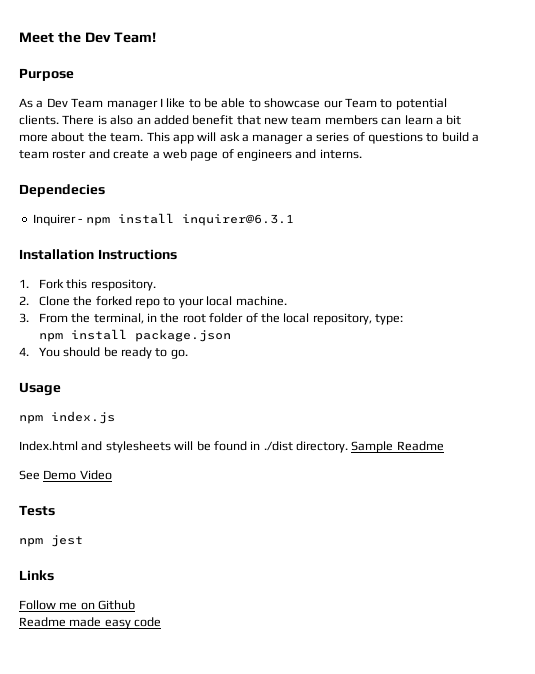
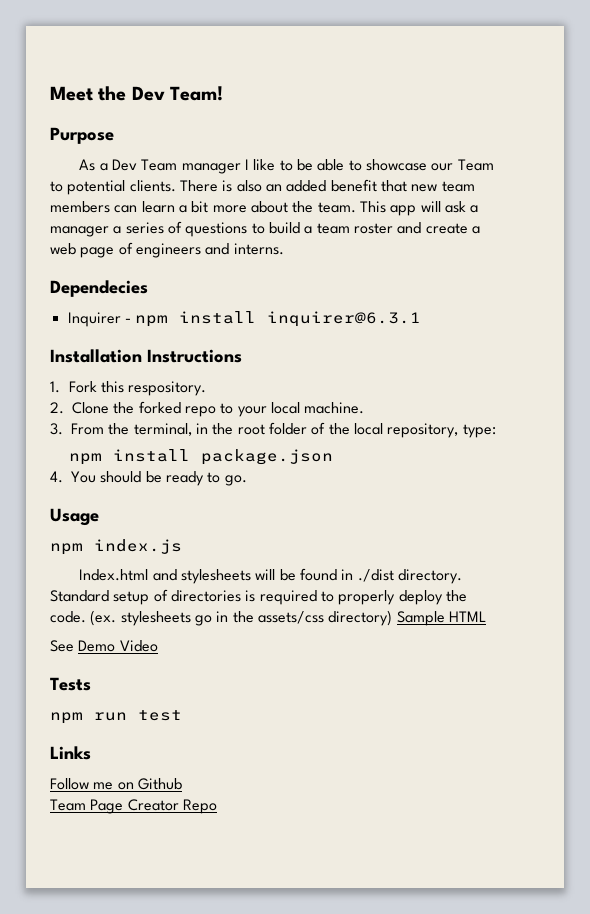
[351,441,444,453] Sample Readme -> [50,589,467,605] [50,610,486,626] Standard setup of directories is required to properly deploy the code. (ex. stylesheets go in the assets/css directory) Sample HTML
[51,535,83,547] jest -> [94,710,182,721] run test
[19,617,162,629] Readme made easy code -> [50,799,217,814] Team Page Creator Repo

